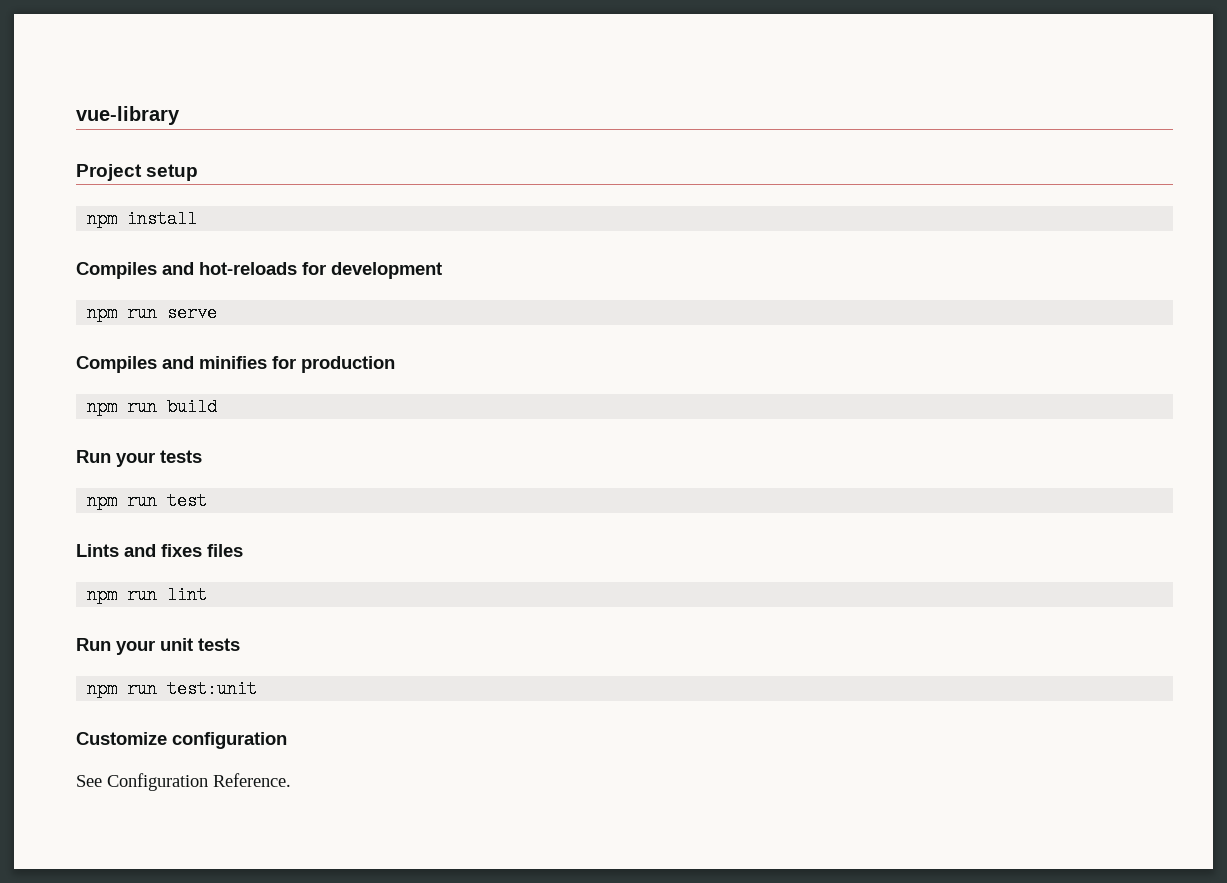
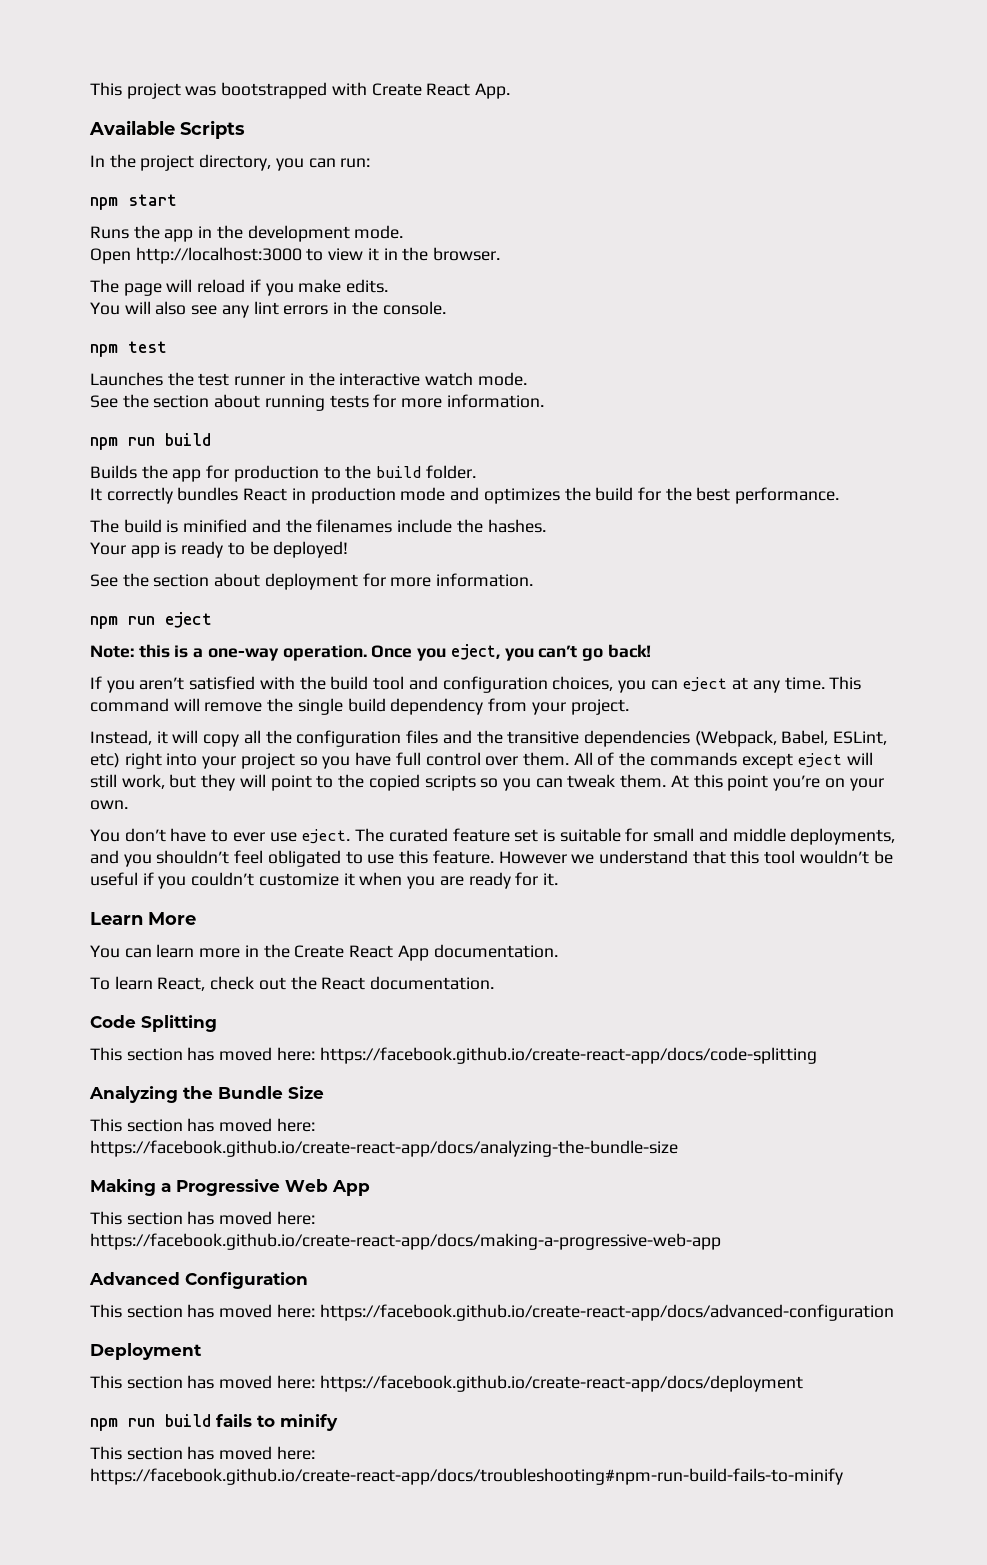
[76,106,180,125] [76,164,199,181] [87,210,198,228] [76,262,442,279] [87,304,218,322] [76,356,395,373] [87,398,218,416] [76,450,202,467] [87,492,208,510] [76,544,243,557] [87,586,208,604] [76,638,240,655] [87,680,258,698] [76,732,287,749] [76,773,291,791] vue-library // Project setup // npm install // Compiles and hot-reloads for development // npm run serve // Compiles and minifies for production // npm run build // Run your tests // npm run test // Lints and fixes files // npm run lint // Run your unit tests // npm run test:unit // Customize configuration // See Configuration Reference. -> [90,82,511,99] [89,120,245,139] [90,154,371,171] [90,194,177,210] [90,225,404,242] [90,247,501,264] [90,279,389,296] [90,301,446,318] [90,341,167,357] [90,372,527,386] [90,394,544,411] [90,433,211,450] [90,465,476,482] [90,487,840,504] [90,519,546,533] [90,541,349,558] [90,573,534,590] [90,612,212,629] [90,644,651,661] [90,676,862,693] [90,698,629,715] [90,730,888,747] [90,752,874,769] [90,774,884,791] [90,800,128,810] [90,828,896,845] [90,850,893,867] [90,872,558,889] [90,912,196,925] [90,944,558,961] [90,976,495,991] [90,1015,217,1032] [90,1047,817,1064] [89,1086,324,1103] [90,1118,315,1132] [90,1140,678,1157] [90,1179,370,1196] [90,1211,315,1225] [90,1233,721,1250] [89,1272,308,1289] [90,1304,894,1321] [90,1343,202,1360] [90,1375,803,1392] [90,1414,338,1431] [90,1446,315,1460] [90,1468,843,1485] This project was bootstrapped with Create React App. // Available Scripts // In the project directory, you can run: // npm start // Runs the app in the development mode. // Open http://localhost:3000 to view it in the browser. // The page will reload if you make edits. // You will also see any lint errors in the console. // npm test // Launches the test runner in the interactive watch mode. // See the section about running tests for more information. // npm run build // Builds the app for production to the build folder. // It correctly bundles React in production mode and optimizes the build for the best performance. // The build is minified and the filenames include the hashes. // Your app is ready to be deployed! // See the section about deployment for more information. // npm run eject // Note: this is a one-way operation. Once you eject, you can’t go back! // If you aren’t satisfied with the build tool and configuration choices, you can eject at any time. This command will remove the single build dependency from your project. // Instead, it will copy all the configuration files and the transitive dependencies (Webpack, Babel, ESLint, etc) right into your project so you have full control over them. All of the commands except eject will still work, but they will point to the copied scripts so you can tweak them. At this point you’re on your own. // You don’t have to ever use eject. The curated feature set is suitable for small and middle deployments, and you shouldn’t feel obligated to use this feature. However we understand that this tool wouldn’t be useful if you couldn’t customize it when you are ready for it. // Learn More // You can learn more in the Create React App documentation. // To learn React, check out the React documentation. // Code Splitting // This section has moved here: https://facebook.github.io/create-react-app/docs/code-splitting // Analyzing the Bundle Size // This section has moved here: https://facebook.github.io/create-react-app/docs/analyzing-the-bundle-size // Making a Progressive Web App // This section has moved here: https://facebook.github.io/create-react-app/docs/making-a-progressive-web-app // Advanced Configuration // This section has moved here: https://facebook.github.io/create-react-app/docs/advanced-configuration // Deployment // This section has moved here: https://facebook.github.io/create-react-app/docs/deployment // npm run build fails to minify // This section has moved here: https://facebook.github.io/create-react-app/docs/troubleshooting#npm-run-build-fails-to-minify

